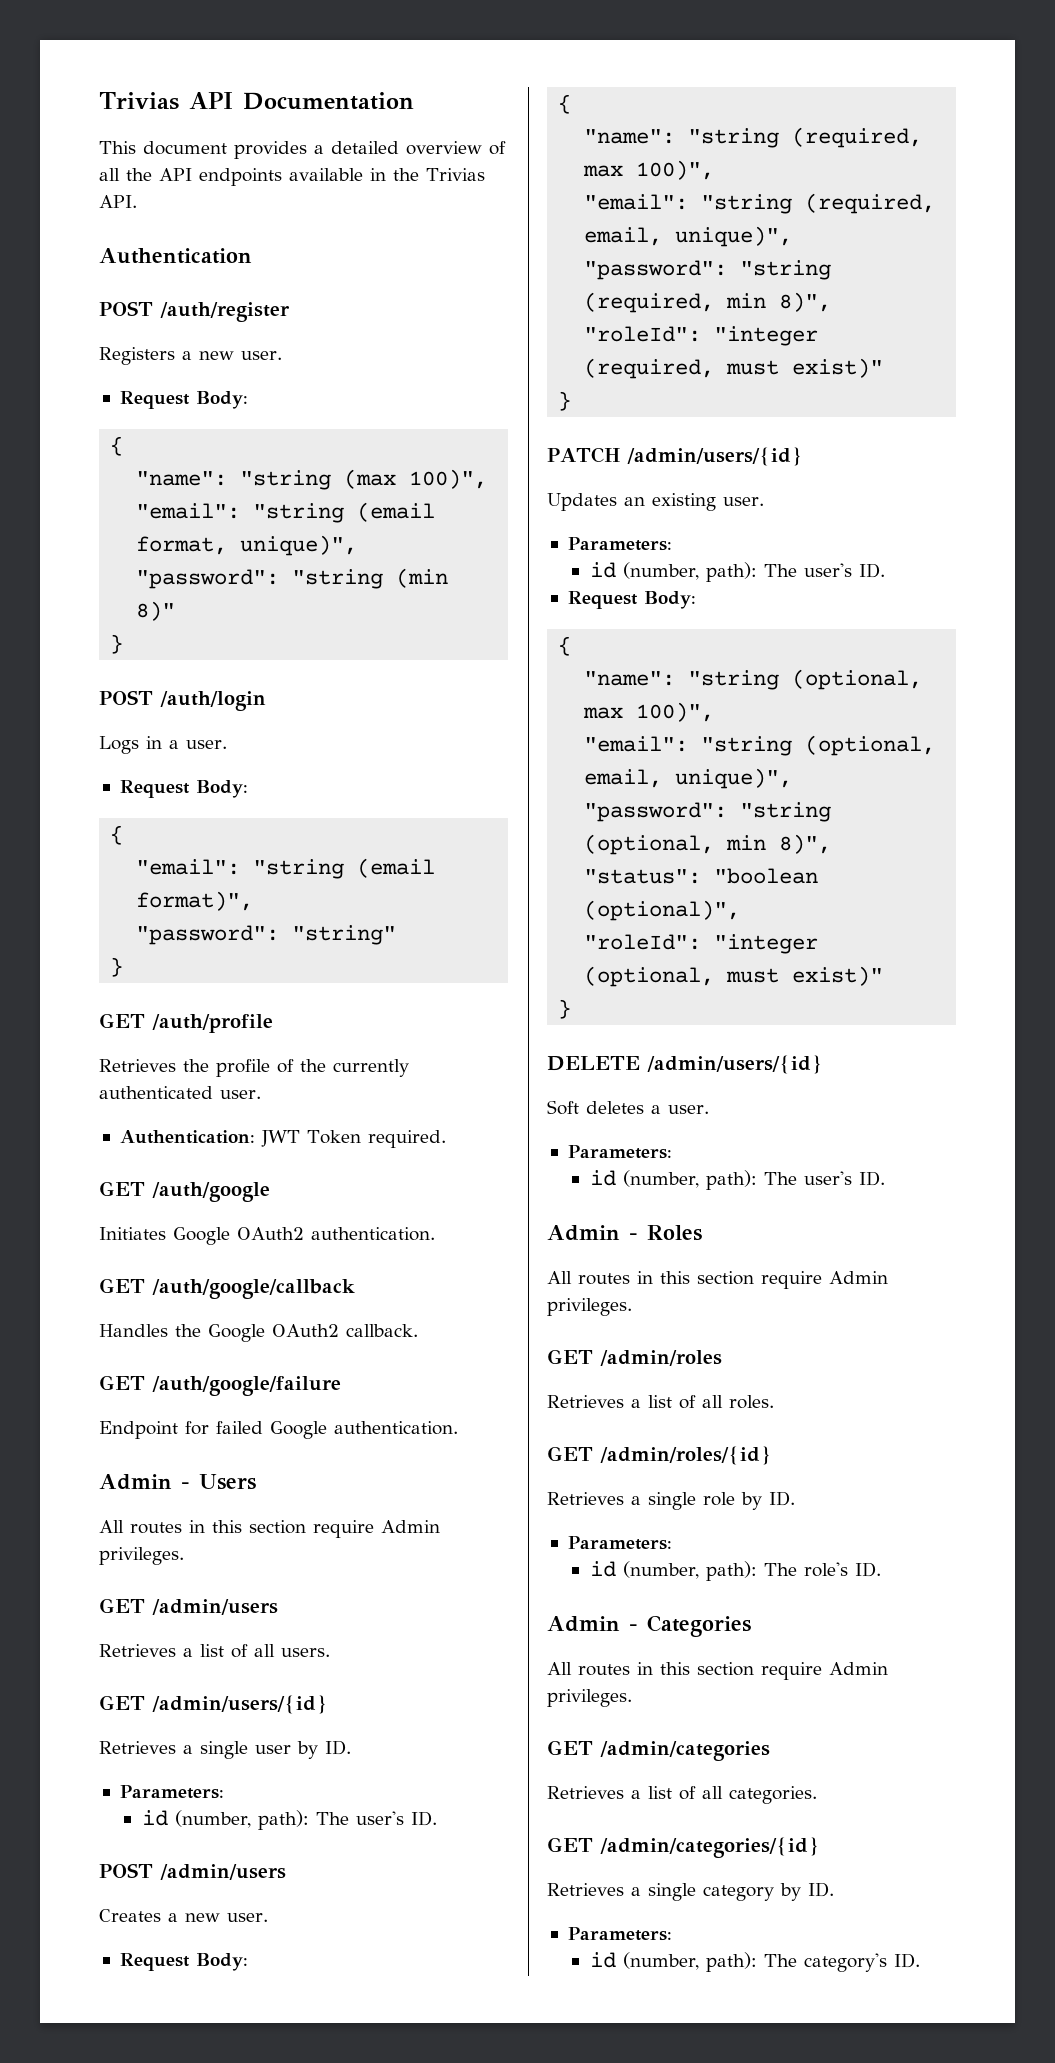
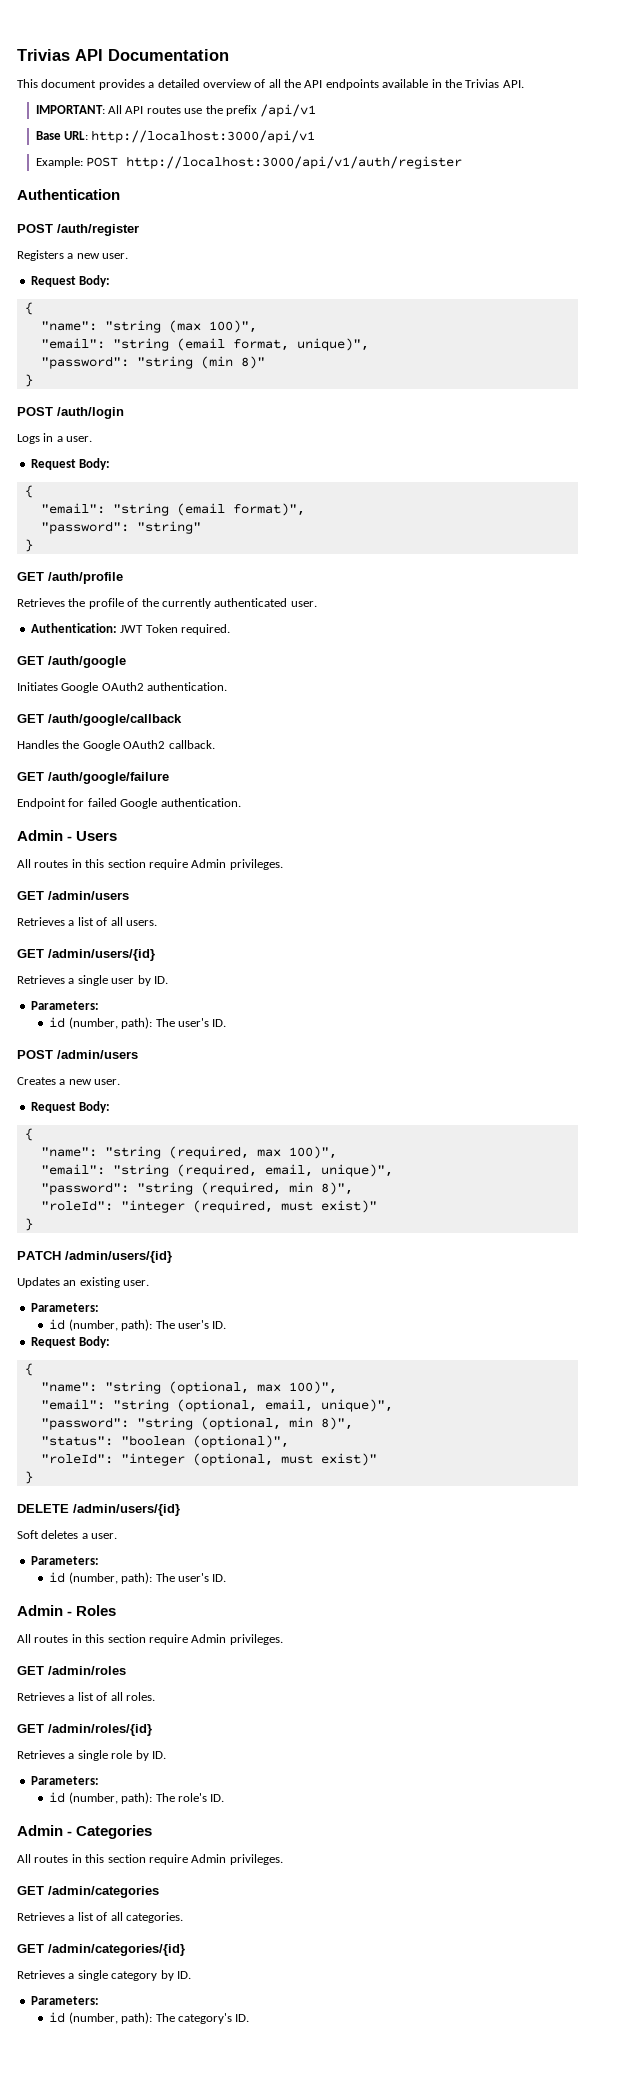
(137, 201) none -> [35,104,317,117] [35,130,316,143] [35,156,463,169] // IMPORTANT: All API routes use the prefix /api/v1 // Base URL: http://localhost:3000/api/v1 // Example: POST http://localhost:3000/api/v1/auth/register

